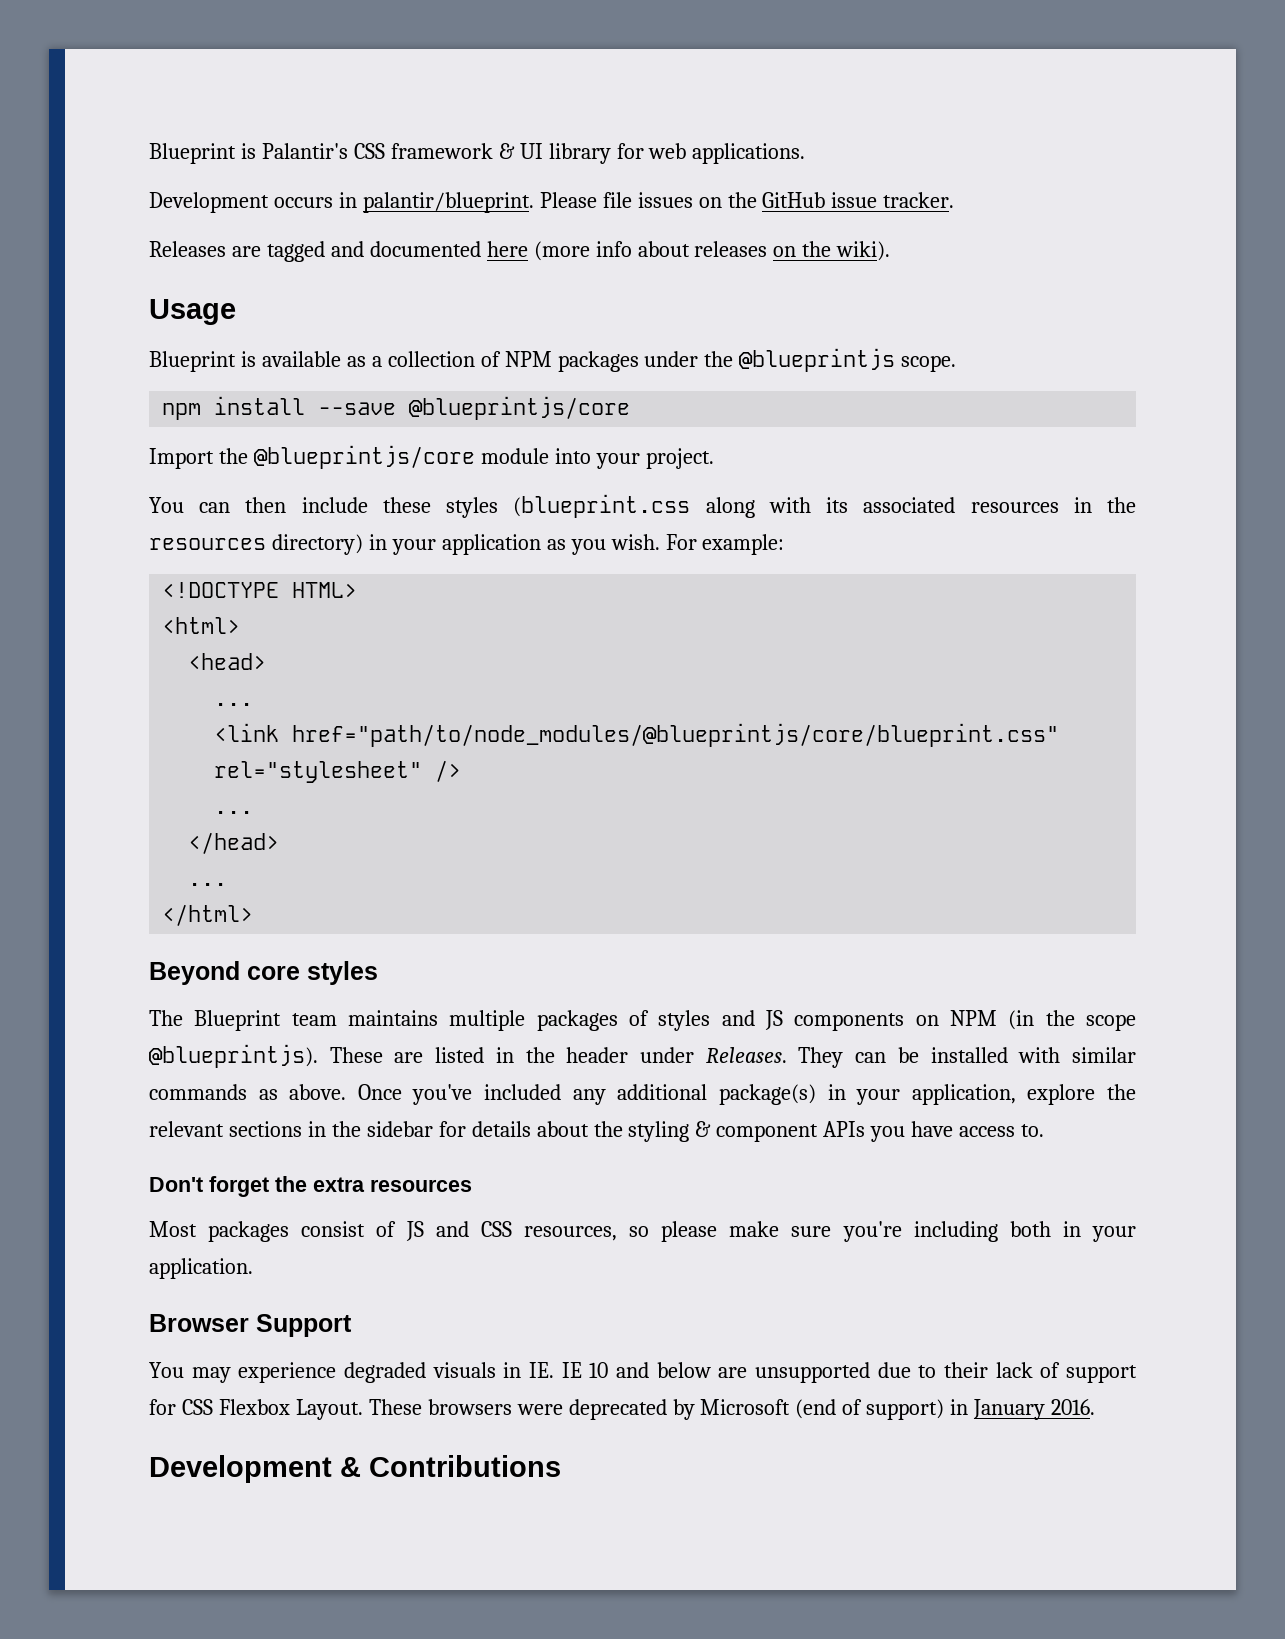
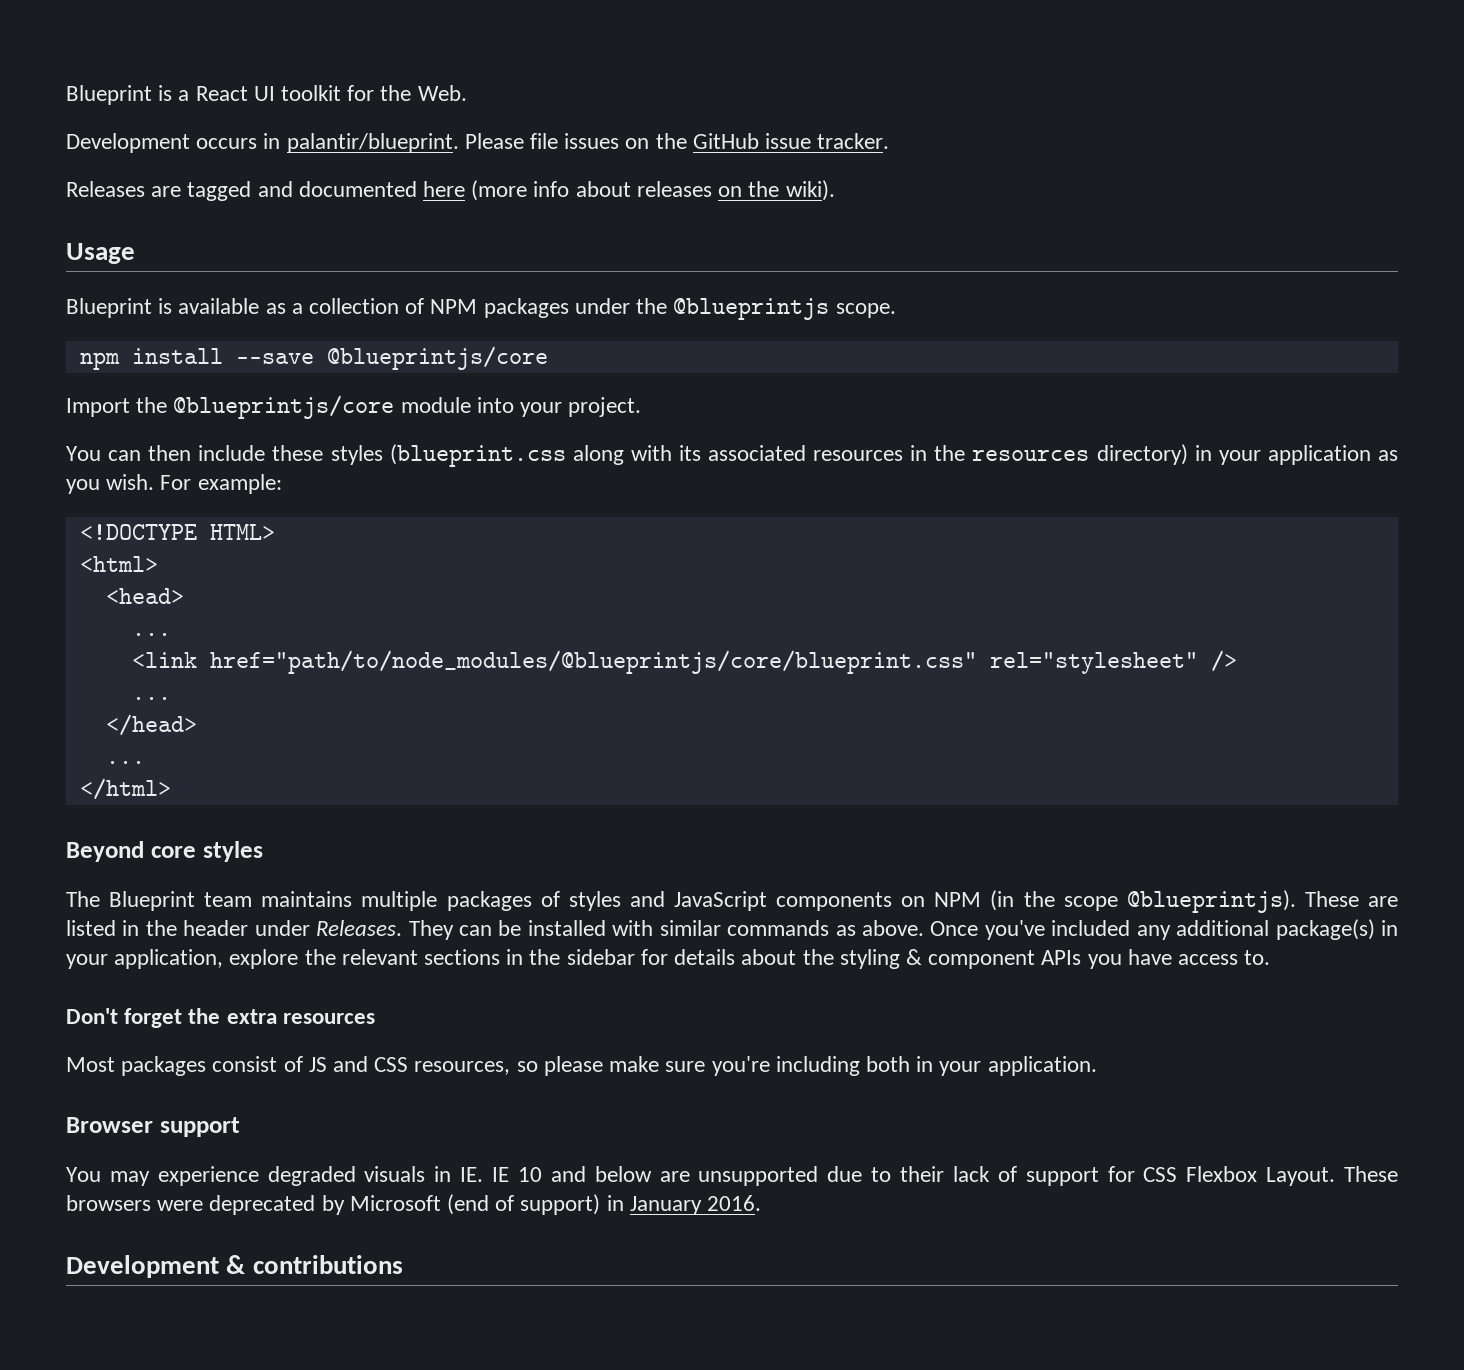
[149,143,806,164] Blueprint is Palantir's CSS framework & UI library for web applications. -> [66,85,467,105] Blueprint is a React UI toolkit for the Web.
[765,1010,783,1030] JS -> [673,891,767,911] JavaScript
[256,1314,352,1337] Support -> [159,1117,240,1137] support
[369,1455,561,1477] Contributions -> [252,1255,403,1274] contributions

